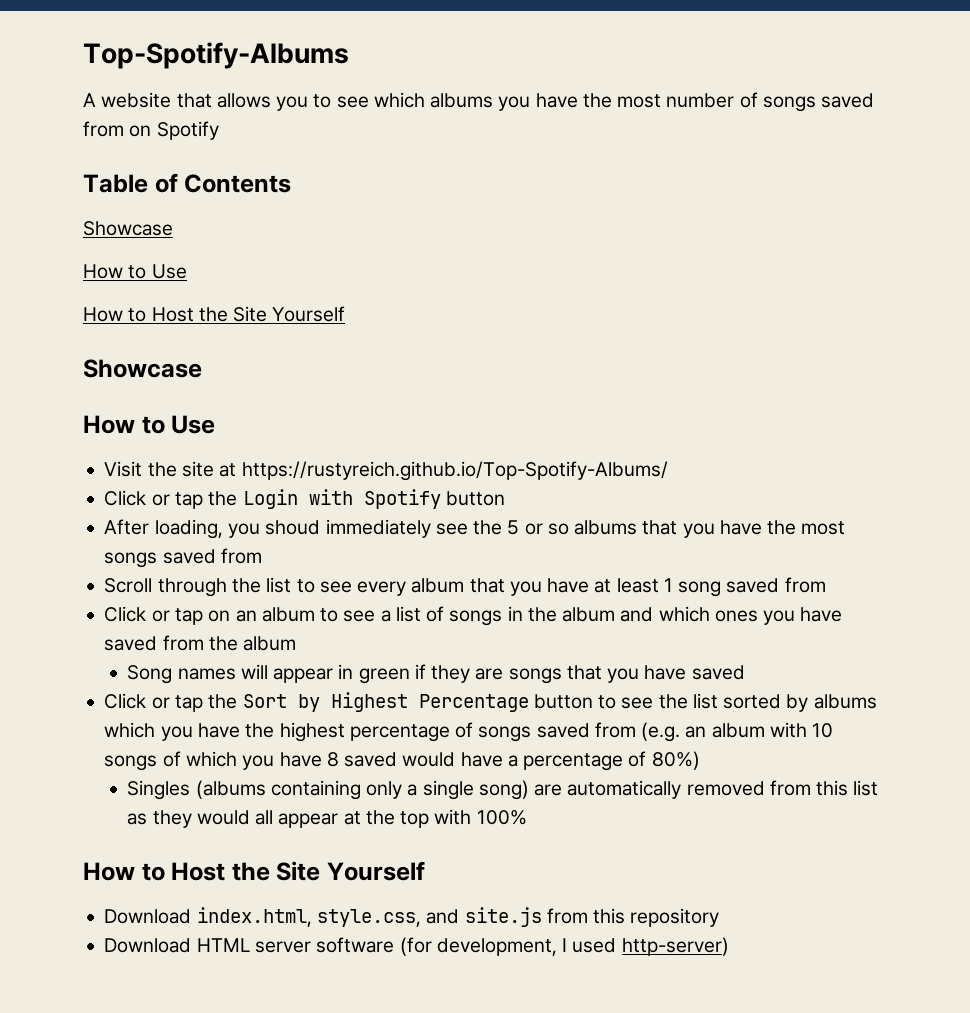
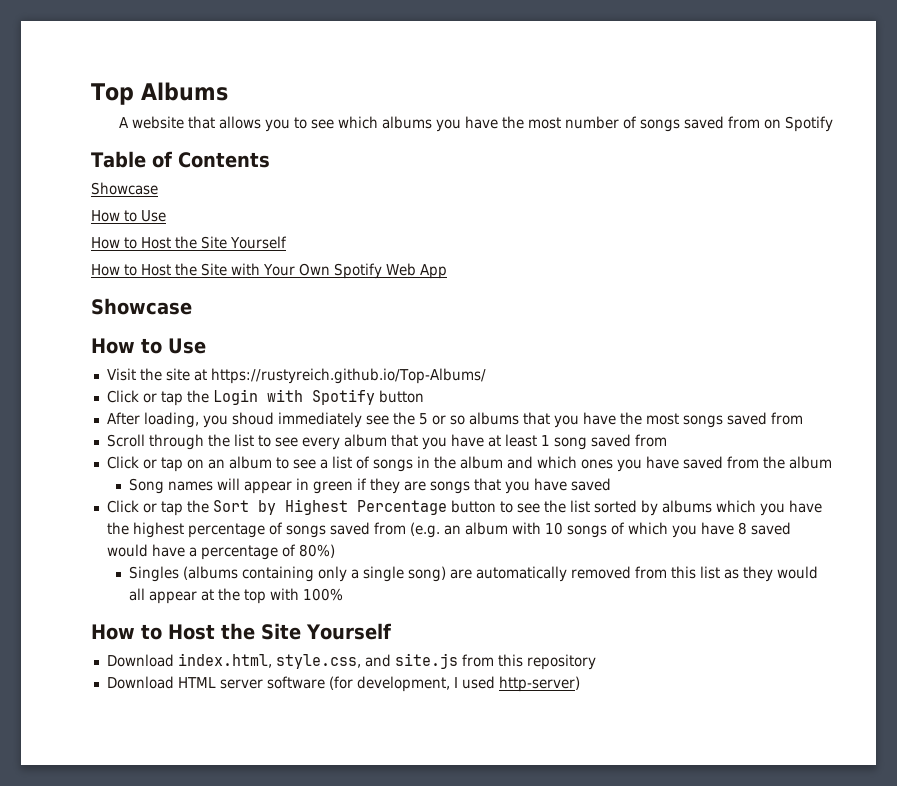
[83,42,349,69] Top-Spotify-Albums -> [91,82,228,105] Top Albums
(346, 314) none -> [91,263,447,279] // How to Host the Site with Your Own Spotify Web App
[241,461,668,481] https://rustyreich.github.io/Top-Spotify-Albums/ -> [210,368,486,384] https://rustyreich.github.io/Top-Albums/

